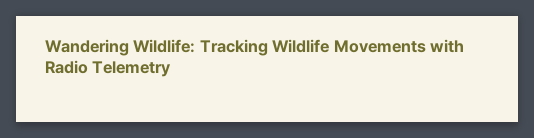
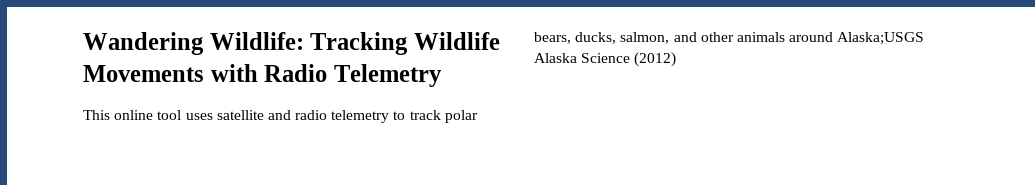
(172, 69) none -> [83,110,478,123] [534,32,925,45] [534,52,677,67] // This online tool uses satellite and radio telemetry to track polar bears, ducks, salmon, and other animals around Alaska;USGS Alaska Science (2012)

